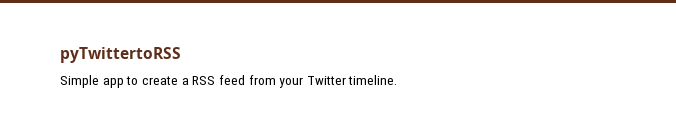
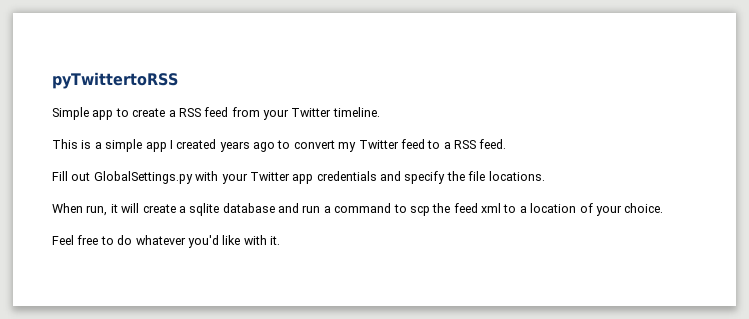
(398, 80) none -> [52,139,507,152] [52,171,545,184] [52,203,664,216] [52,235,280,248] // This is a simple app I created years ago to convert my Twitter feed to a RSS feed. // Fill out GlobalSettings.py with your Twitter app credentials and specify the file locations. // When run, it will create a sqlite database and run a command to scp the feed xml to a location of your choice. // Feel free to do whatever you'd like with it.

